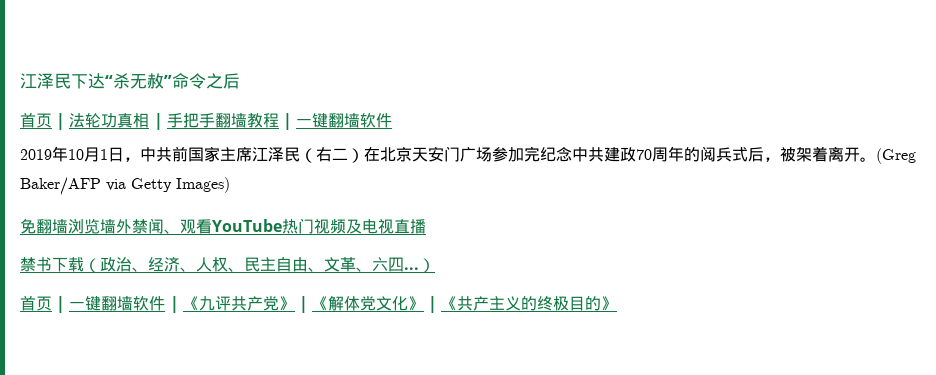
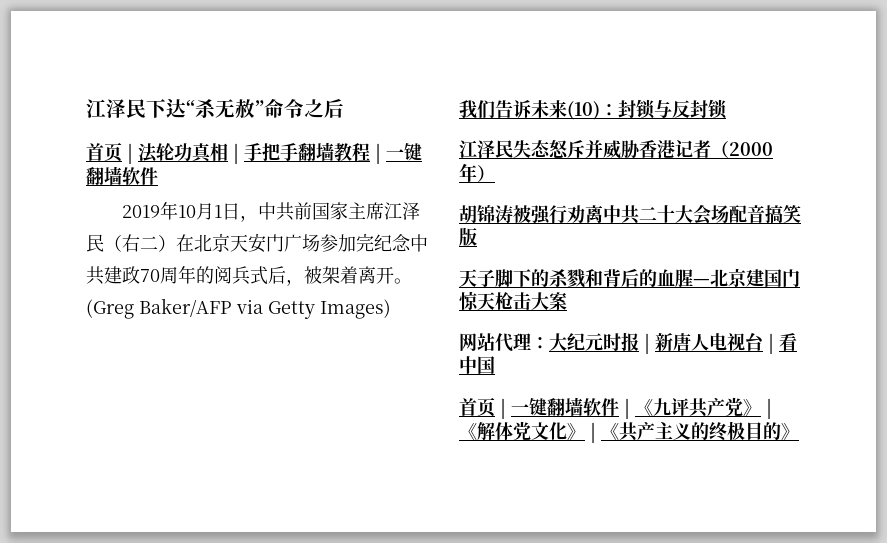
[20,218,426,234] [20,257,435,273] 免翻墙浏览墙外禁闻、观看YouTube热门视频及电视直播 // 禁书下载（政治、经济、人权、民主自由、文革、六四...） -> [459,99,727,120] [459,140,773,159] [459,163,495,182] [459,204,801,225] [459,227,477,246] [459,268,800,288] [459,291,567,310] [459,332,797,354] [459,356,495,374] 我们告诉未来(10)：封锁与反封锁 // 江泽民失态怒斥并威胁香港记者（2000年） // 胡锦涛被强行劝离中共二十大会场配音搞笑版 // 天子脚下的杀戮和背后的血腥—北京建国门惊天枪击大案 // 网站代理：大纪元时报 | 新唐人电视台 | 看中国

